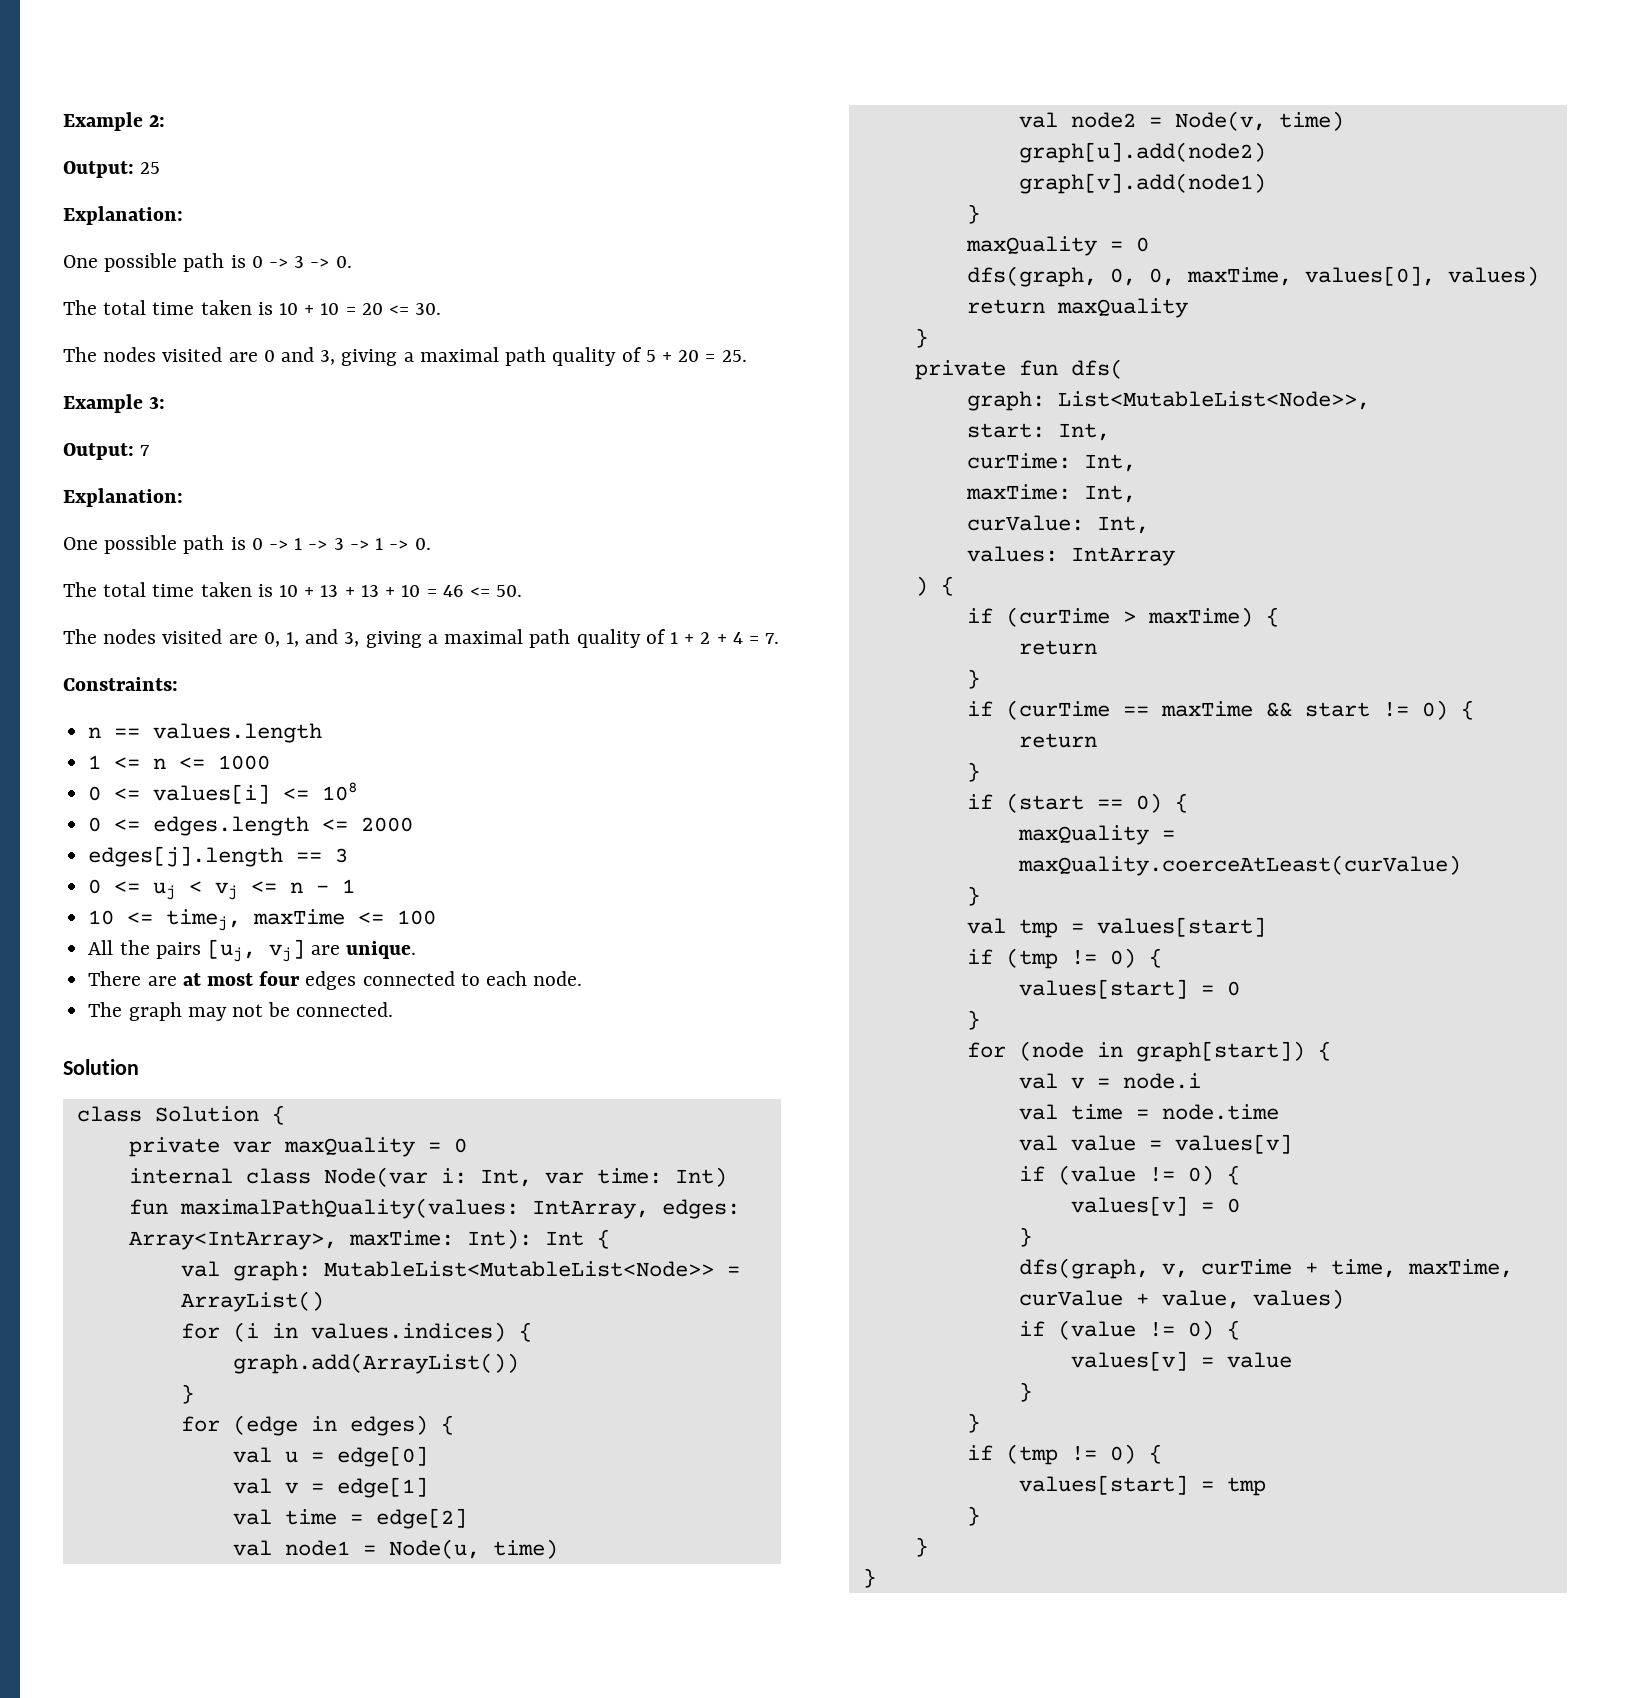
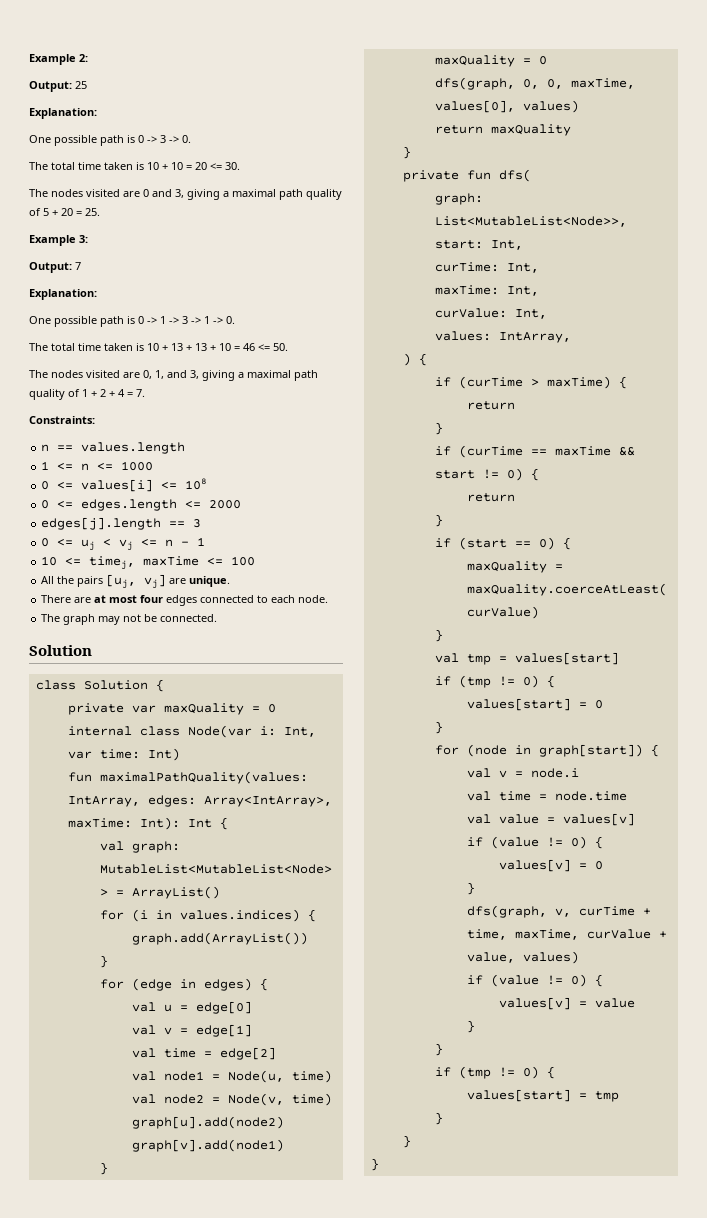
[1070,547,1175,566] IntArray -> [498,332,571,343] IntArray,

